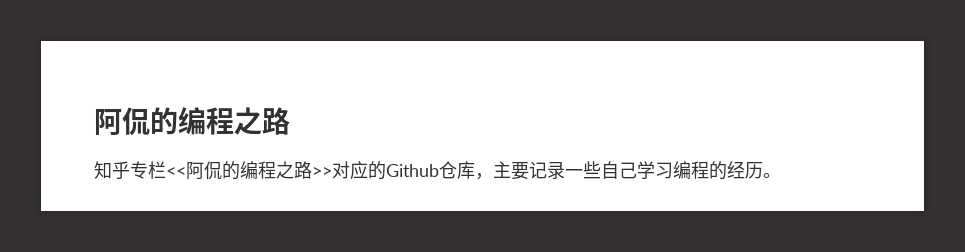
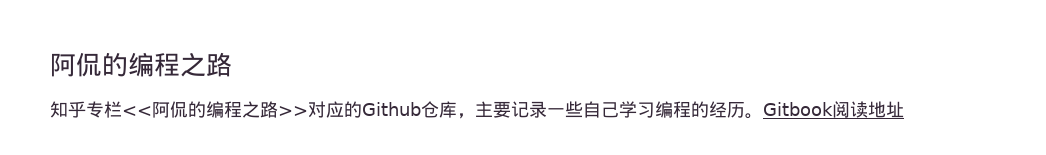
(781, 175) none -> [763,101,904,118] Gitbook阅读地址

